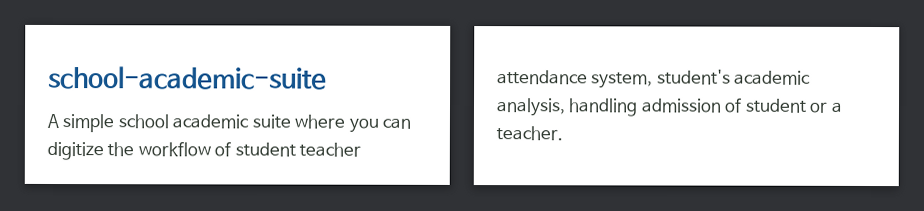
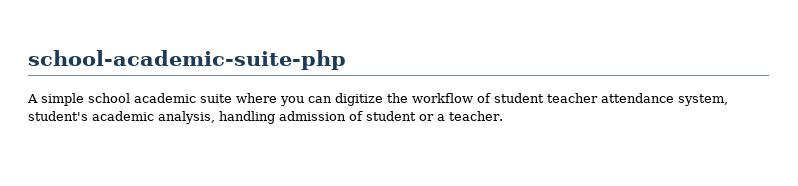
[48,65,327,90] school-academic-suite -> [28,50,346,70] school-academic-suite-php

